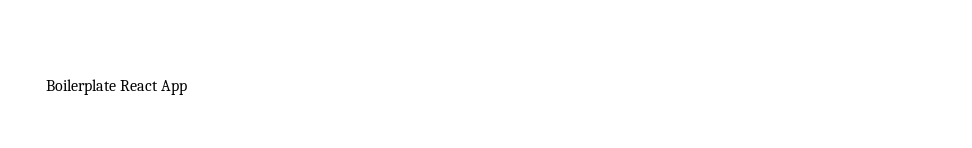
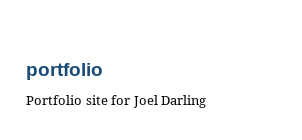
[46,79,188,95] Boilerplate React App -> [26,63,103,80] [26,95,207,108] portfolio // Portfolio site for Joel Darling

